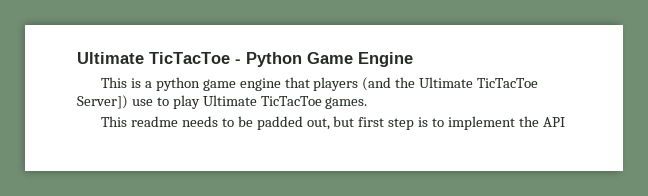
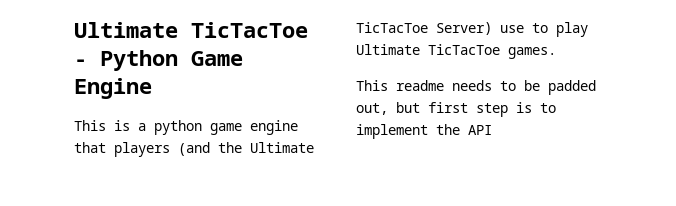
[77,95,128,109] Server]) -> [436,22,492,35] Server)

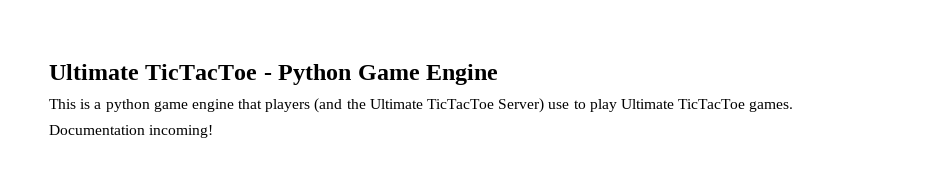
[356,80,596,95] [356,102,556,117] [356,124,492,139] This readme needs to be padded out, but first step is to implement the API -> [49,125,214,138] Documentation incoming!

